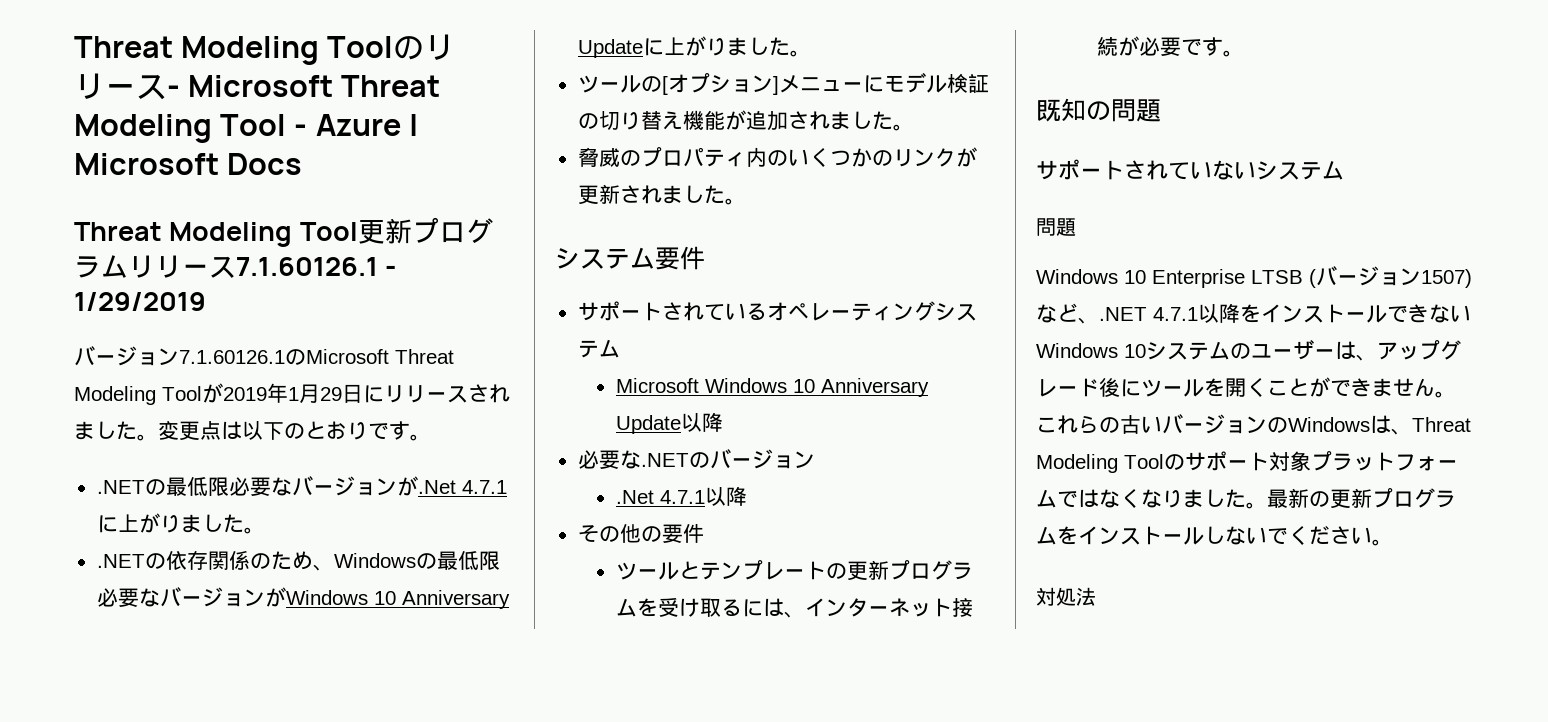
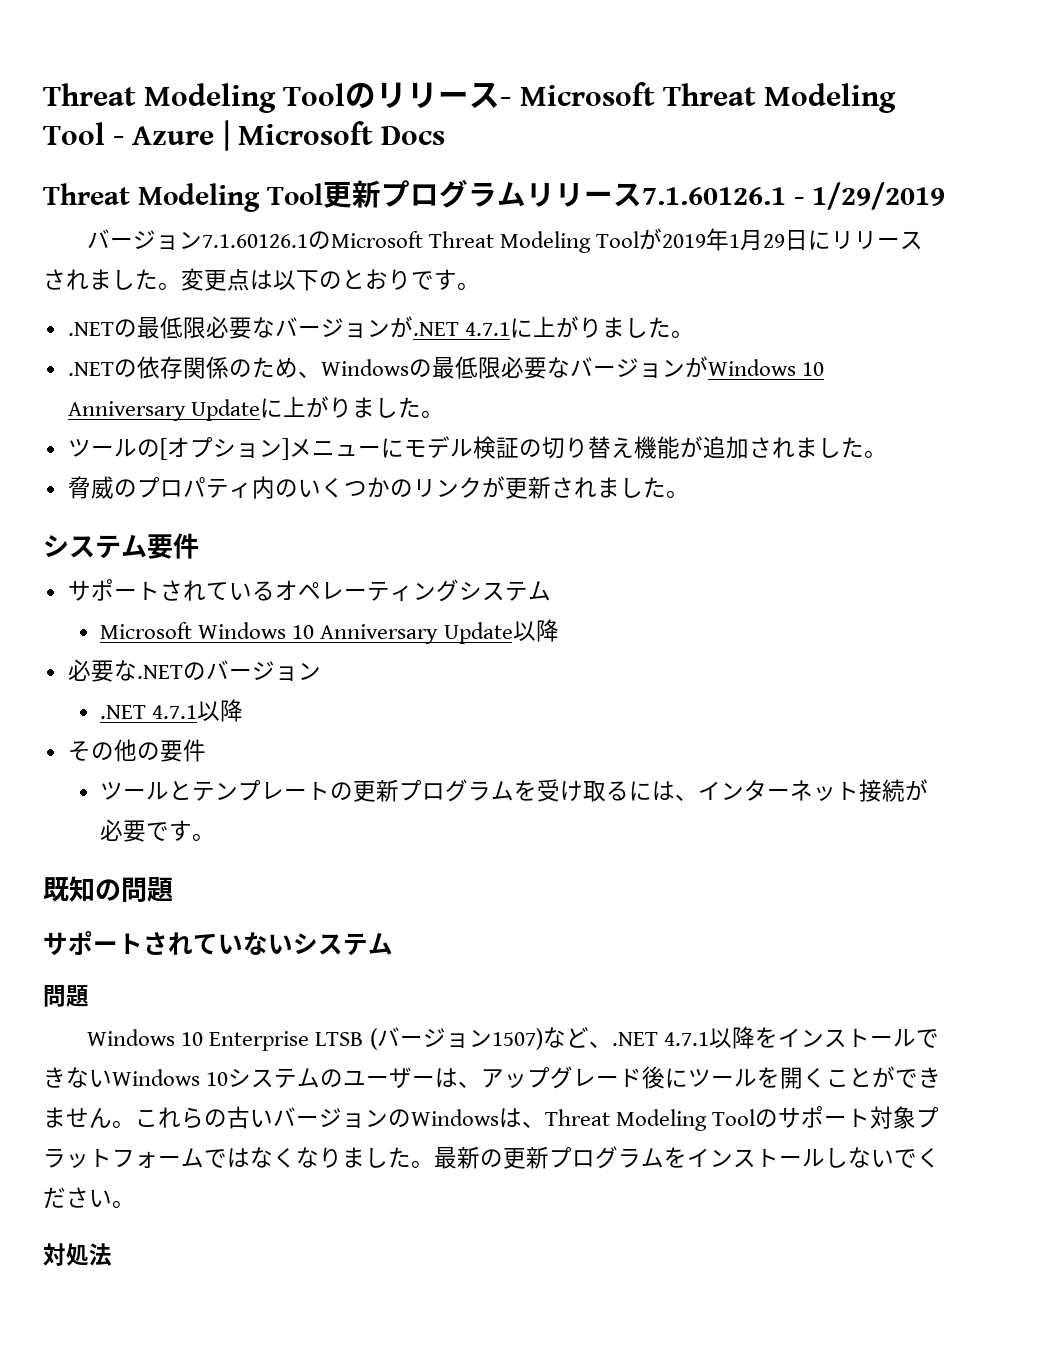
[417,480,456,494] .Net -> [412,322,459,336] .NET
[615,490,654,504] .Net -> [100,705,147,719] .NET

